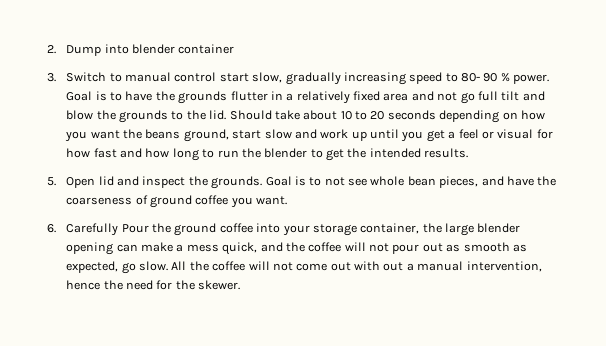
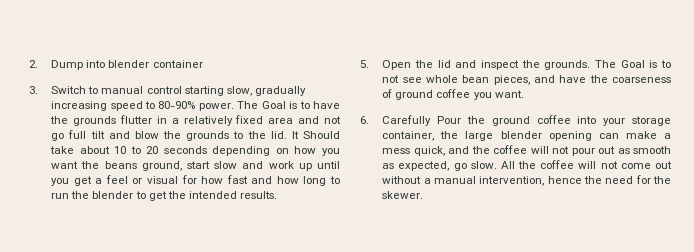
[219,73,249,82] start -> [184,86,224,96] starting
[460,73,550,84] 80- 90 % power. -> [158,101,259,111] 80-90% power. The
(227, 115) none -> [291,131,299,139] It
(96, 182) none -> [414,60,433,68] the
(263, 182) none -> [594,60,616,68] The
[353,261,404,271] with out -> [382,176,422,184] without

